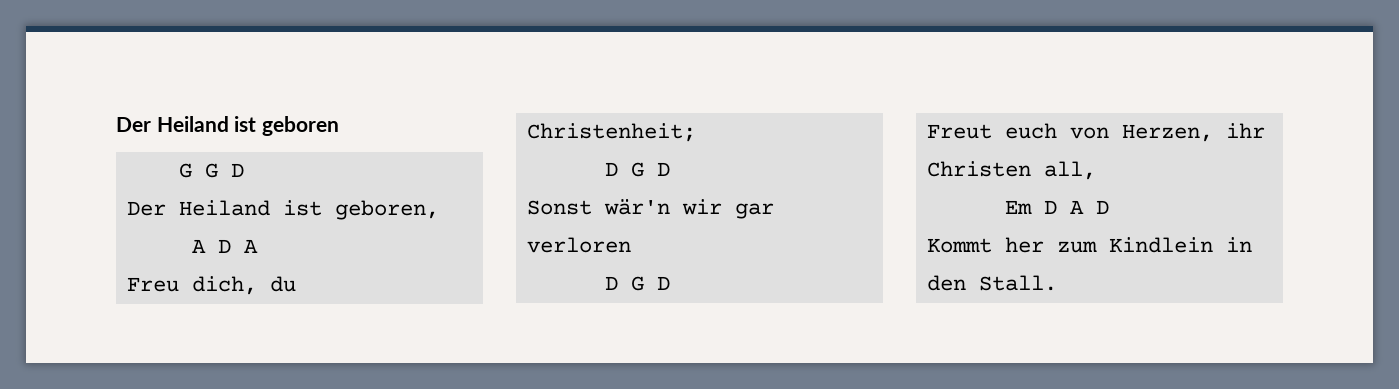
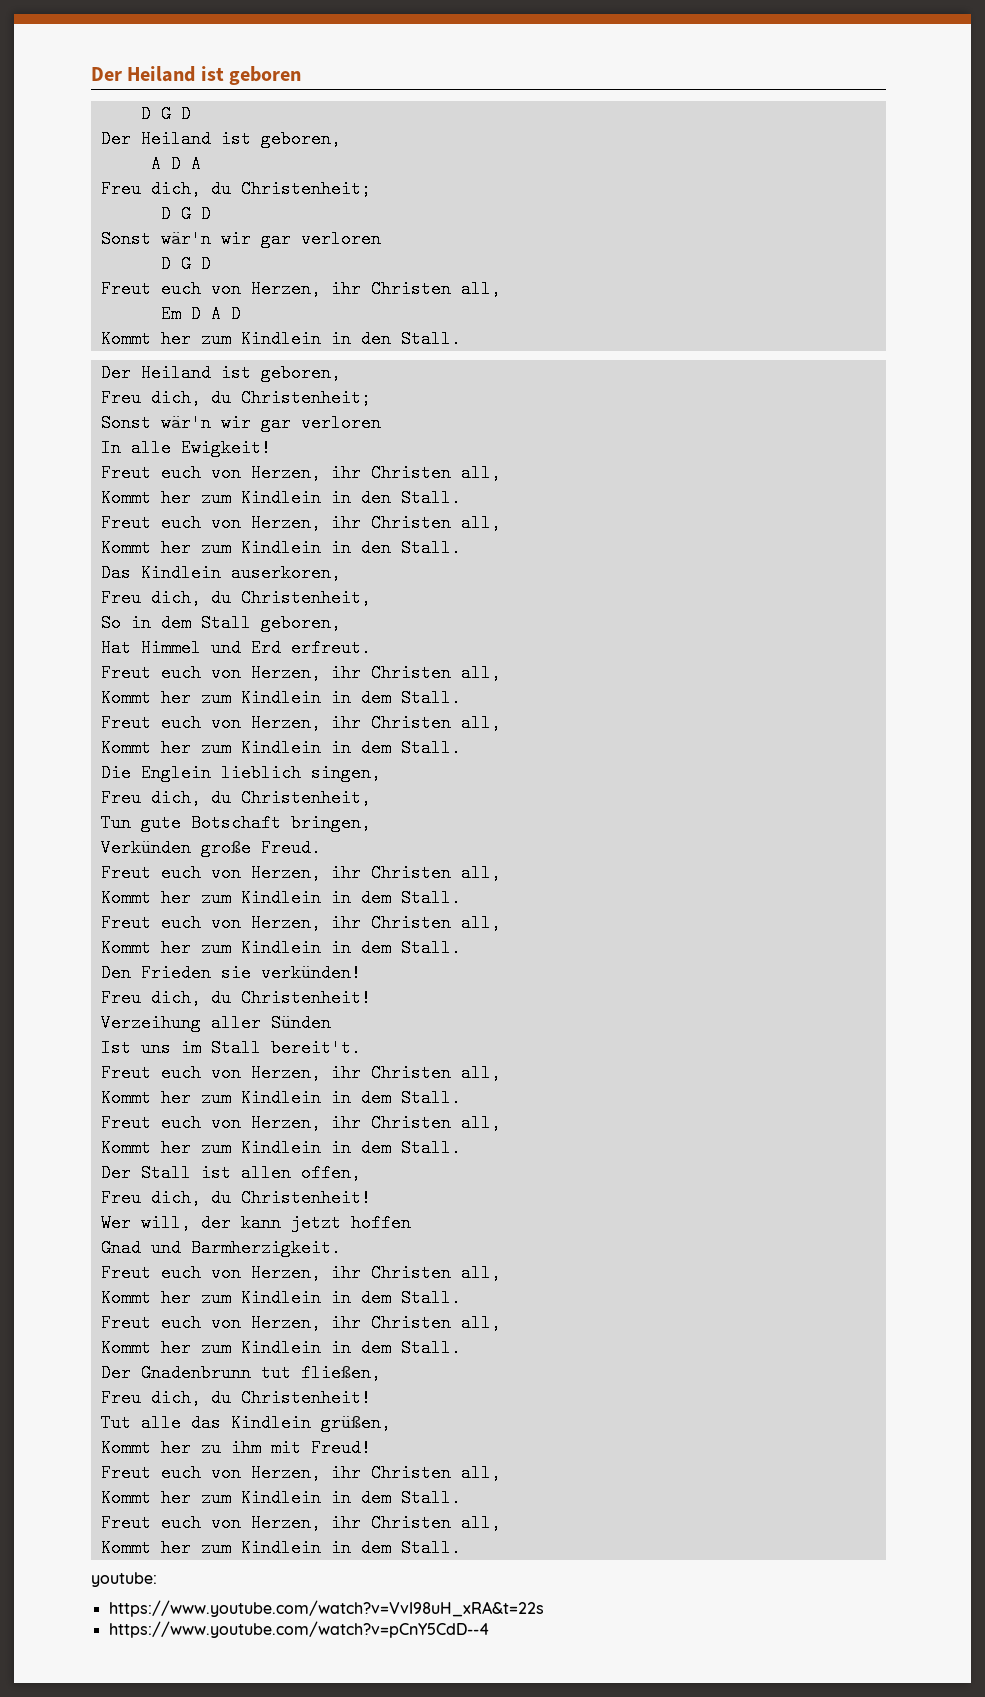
[178,163,192,178] G -> [140,105,151,123] D
(1057, 283) none -> [100,364,341,382] [100,389,371,407] [100,414,381,432] [100,439,271,457] [100,464,501,482] [100,489,461,507] [100,514,501,532] [100,539,461,557] [100,564,341,582] [100,589,371,607] [100,614,341,632] [100,639,371,657] [100,664,501,682] [100,689,461,707] [100,714,501,732] [100,739,461,757] [100,764,381,782] [100,789,371,807] [100,814,371,832] [100,839,321,857] [100,864,501,882] [100,889,461,907] [100,914,501,932] [100,939,461,957] [100,964,361,982] [100,989,371,1007] [100,1014,331,1032] [100,1039,361,1057] [100,1064,501,1082] [100,1089,461,1107] [100,1114,501,1132] [100,1139,461,1157] [100,1164,361,1182] [100,1189,371,1207] [100,1214,411,1232] [100,1239,341,1257] [100,1264,501,1282] [100,1289,461,1307] [100,1314,501,1332] [100,1339,461,1357] [100,1364,381,1382] [100,1389,371,1407] [100,1414,391,1432] [100,1439,371,1457] [100,1464,501,1482] [100,1489,461,1507] [100,1514,501,1532] [100,1539,461,1557] [91,1572,157,1587] [108,1600,544,1617] [108,1621,489,1638] // Der Heiland ist geboren, // Freu dich, du Christenheit; // Sonst wär'n wir gar verloren // In alle Ewigkeit! // Freut euch von Herzen, ihr Christen all, // Kommt her zum Kindlein in den Stall. // Freut euch von Herzen, ihr Christen all, // Kommt her zum Kindlein in den Stall. // Das Kindlein auserkoren, // Freu dich, du Christenheit, // So in dem Stall geboren, // Hat Himmel und Erd erfreut. // Freut euch von Herzen, ihr Christen all, // Kommt her zum Kindlein in dem Stall. // Freut euch von Herzen, ihr Christen all, // Kommt her zum Kindlein in dem Stall. // Die Englein lieblich singen, // Freu dich, du Christenheit, // Tun gute Botschaft bringen, // Verkünden große Freud. // Freut euch von Herzen, ihr Christen all, // Kommt her zum Kindlein in dem Stall. // Freut euch von Herzen, ihr Christen all, // Kommt her zum Kindlein in dem Stall. // Den Frieden sie verkünden! // Freu dich, du Christenheit! // Verzeihung aller Sünden // Ist uns im Stall bereit't. // Freut euch von Herzen, ihr Christen all, // Kommt her zum Kindlein in dem Stall. // Freut euch von Herzen, ihr Christen all, // Kommt her zum Kindlein in dem Stall. // Der Stall ist allen offen, // Freu dich, du Christenheit! // Wer will, der kann jetzt hoffen // Gnad und Barmherzigkeit. // Freut euch von Herzen, ihr Christen all, // Kommt her zum Kindlein in dem Stall. // Freut euch von Herzen, ihr Christen all, // Kommt her zum Kindlein in dem Stall. // Der Gnadenbrunn tut fließen, // Freu dich, du Christenheit! // Tut alle das Kindlein grüßen, // Kommt her zu ihm mit Freud! // Freut euch von Herzen, ihr Christen all, // Kommt her zum Kindlein in dem Stall. // Freut euch von Herzen, ihr Christen all, // Kommt her zum Kindlein in dem Stall. // youtube: // https://www.youtube.com/watch?v=VvI98uH_xRA&t=22s // https://www.youtube.com/watch?v=pCnY5CdD--4

